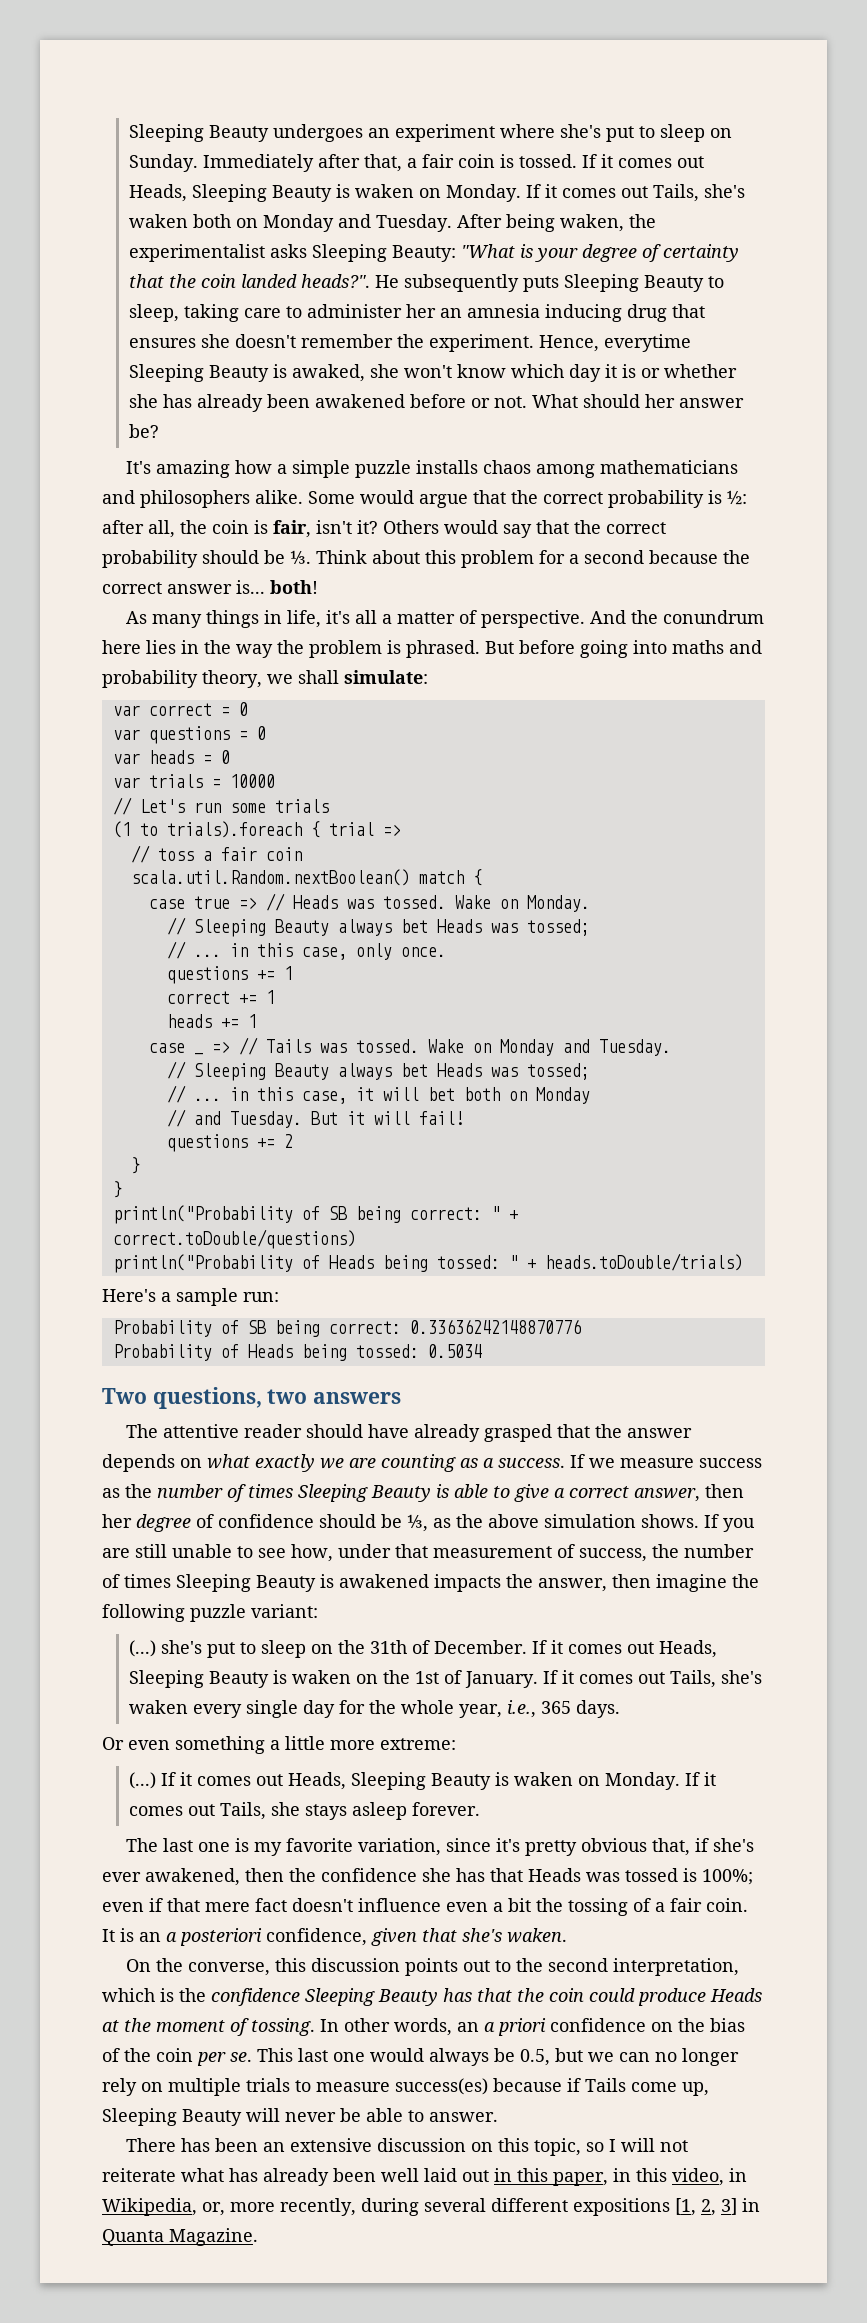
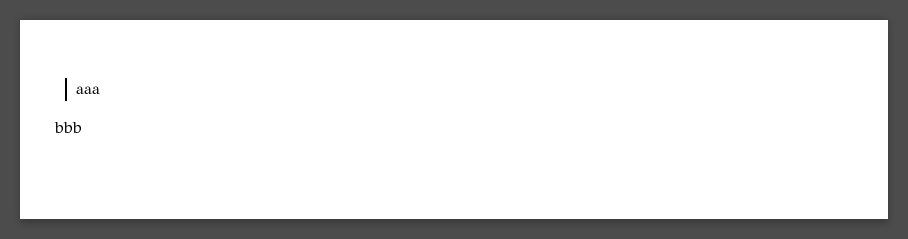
[128,124,732,142] [128,154,704,172] [128,184,745,202] [128,214,656,232] [128,244,739,262] [128,274,724,292] [128,304,705,322] [128,334,691,352] [128,364,737,382] [128,394,744,412] [128,424,159,438] [125,460,738,478] [102,490,747,508] [102,520,666,538] [102,550,750,568] [102,580,318,594] [125,610,764,628] [102,640,762,658] [102,670,428,688] [112,702,248,716] [112,726,266,744] [112,750,230,764] [112,774,275,788] [112,797,329,815] [112,821,401,838] [130,845,302,863] [130,869,482,886] [148,893,590,912] [166,917,590,937] [166,941,446,960] [166,966,293,984] [166,990,275,1004] [166,1014,257,1028] [148,1043,185,1053] [193,1053,203,1055] [211,1037,671,1056] [166,1061,590,1081] [166,1085,590,1104] [166,1109,464,1128] [166,1134,293,1152] [130,1157,140,1174] [112,1181,122,1198] [112,1205,518,1224] [112,1229,356,1249] [112,1253,743,1273] [102,1288,279,1306] [112,1319,581,1337] [112,1344,482,1361] [102,1387,402,1409] [125,1424,692,1442] [102,1454,762,1472] [102,1484,744,1502] [102,1514,755,1532] [102,1544,754,1562] [102,1574,759,1592] [102,1604,318,1622] [128,1640,717,1658] [128,1670,762,1688] [128,1700,620,1718] [102,1736,456,1754] [128,1772,716,1790] [128,1802,480,1820] [125,1838,754,1856] [102,1868,753,1886] [102,1898,748,1916] [102,1928,567,1946] [125,1958,739,1976] [102,1988,762,2006] [102,2018,745,2036] [102,2048,739,2066] [102,2078,709,2096] [102,2108,498,2126] [125,2138,688,2156] [102,2168,747,2186] [102,2198,760,2216] [102,2228,258,2246] Sleeping Beauty undergoes an experiment where she's put to sleep on Sunday. Immediately after that, a fair coin is tossed. If it comes out Heads, Sleeping Beauty is waken on Monday. If it comes out Tails, she's waken both on Monday and Tuesday. After being waken, the experimentalist asks Sleeping Beauty: "What is your degree of certainty that the coin landed heads?". He subsequently puts Sleeping Beauty to sleep, taking care to administer her an amnesia inducing drug that ensures she doesn't remember the experiment. Hence, everytime Sleeping Beauty is awaked, she won't know which day it is or whether she has already been awakened before or not. What should her answer be? // It's amazing how a simple puzzle installs chaos among mathematicians and philosophers alike. Some would argue that the correct probability is ½: after all, the coin is fair, isn't it? Others would say that the correct probability should be ⅓. Think about this problem for a second because the correct answer is... both! // As many things in life, it's all a matter of perspective. And the conundrum here lies in the way the problem is phrased. But before going into maths and probability theory, we shall simulate: // var correct = 0 // var questions = 0 // var heads = 0 // var trials = 10000 // // Let's run some trials // (1 to trials).foreach { trial => // // toss a fair coin // scala.util.Random.nextBoolean() match { // case true => // Heads was tossed. Wake on Monday. // // Sleeping Beauty always bet Heads was tossed; // // ... in this case, only once. // questions += 1 // correct += 1 // heads += 1 // case _ => // Tails was tossed. Wake on Monday and Tuesday. // // Sleeping Beauty always bet Heads was tossed; // // ... in this case, it will bet both on Monday // // and Tuesday. But it will fail! // questions += 2 // } // } // println("Probability of SB being correct: " + correct.toDouble/questions) // println("Probability of Heads being tossed: " + heads.toDouble/trials) // Here's a sample run: // Probability of SB being correct: 0.33636242148870776 // Probability of Heads being tossed: 0.5034 // Two questions, two answers // The attentive reader should have already grasped that the answer depends on what exactly we are counting as a success. If we measure success as the number of times Sleeping Beauty is able to give a correct answer, then her degree of confidence should be ⅓, as the above simulation shows. If you are still unable to see how, under that measurement of success, the number of times Sleeping Beauty is awakened impacts the answer, then imagine the following puzzle variant: // (...) she's put to sleep on the 31th of December. If it comes out Heads, Sleeping Beauty is waken on the 1st of January. If it comes out Tails, she's waken every single day for the whole year, i.e., 365 days. // Or even something a little more extreme: // (...) If it comes out Heads, Sleeping Beauty is waken on Monday. If it comes out Tails, she stays asleep forever. // The last one is my favorite variation, since it's pretty obvious that, if she's ever awakened, then the confidence she has that Heads was tossed is 100%; even if that mere fact doesn't influence even a bit the tossing of a fair coin. It is an a posteriori confidence, given that she's waken. // On the converse, this discussion points out to the second interpretation, which is the confidence Sleeping Beauty has that the coin could produce Heads at the moment of tossing. In other words, an a priori confidence on the bias of the coin per se. This last one would always be 0.5, but we can no longer rely on multiple trials to measure success(es) because if Tails come up, Sleeping Beauty will never be able to answer. // There has been an extensive discussion on this topic, so I will not reiterate what has already been well laid out in this paper, in this video, in Wikipedia, or, more recently, during several different expositions [1, 2, 3] in Quanta Magazine. -> [76,86,101,94] [54,122,82,133] aaa // bbb

